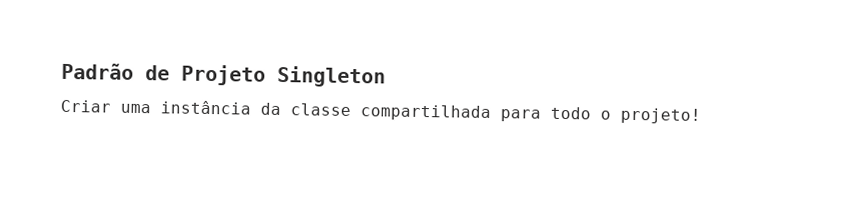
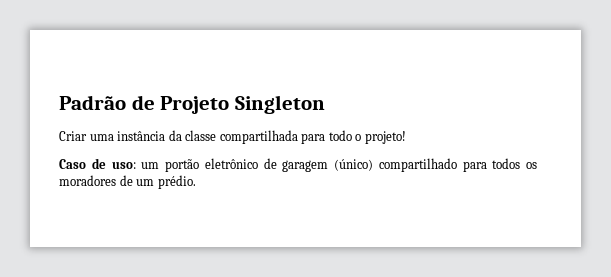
(701, 115) none -> [59,158,537,172] [59,175,196,189] // Caso de uso: um portão eletrônico de garagem (único) compartilhado para todos os moradores de um prédio.

